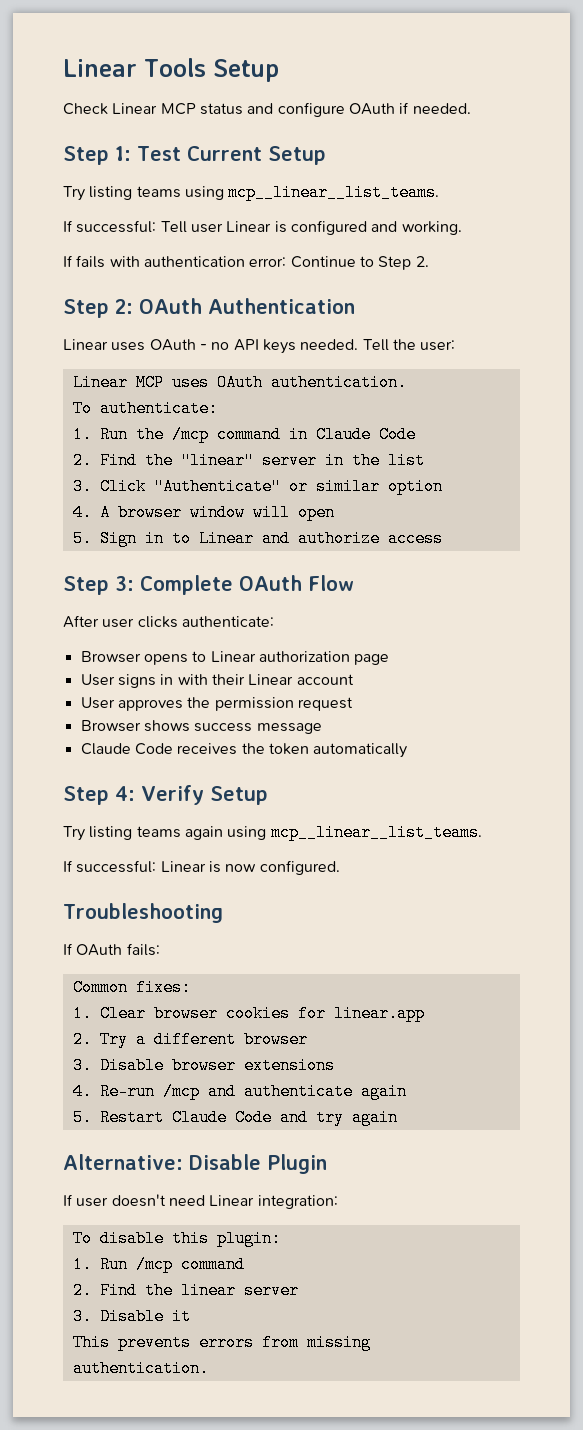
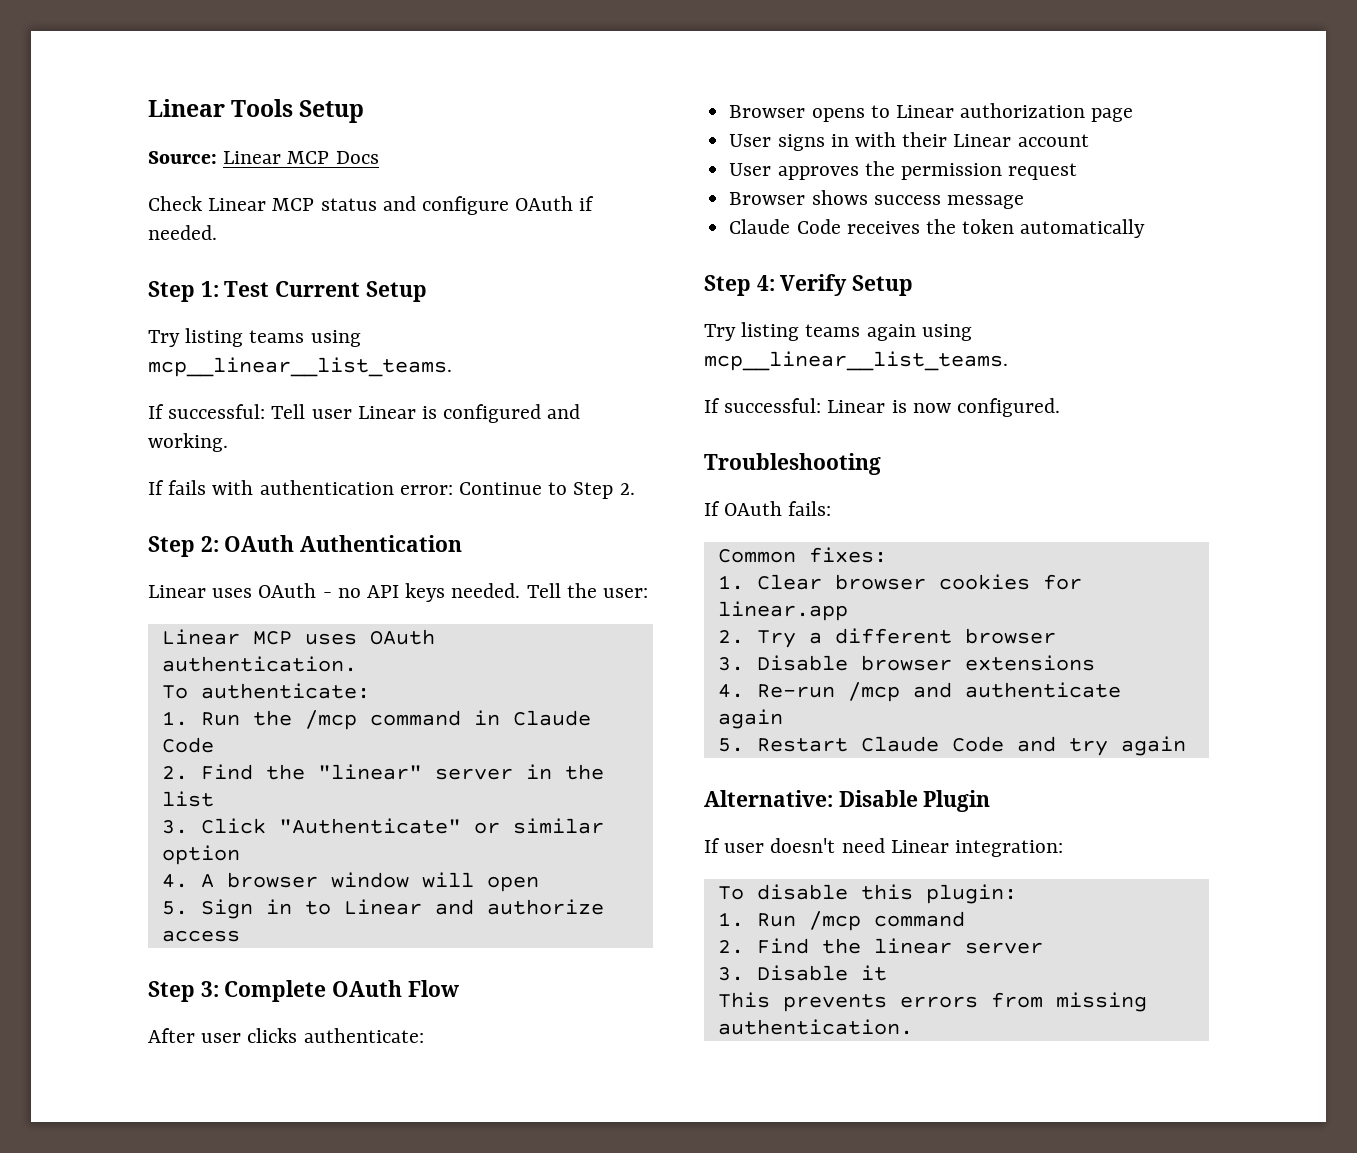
(279, 70) none -> [148,151,379,164] // Source: Linear MCP Docs

